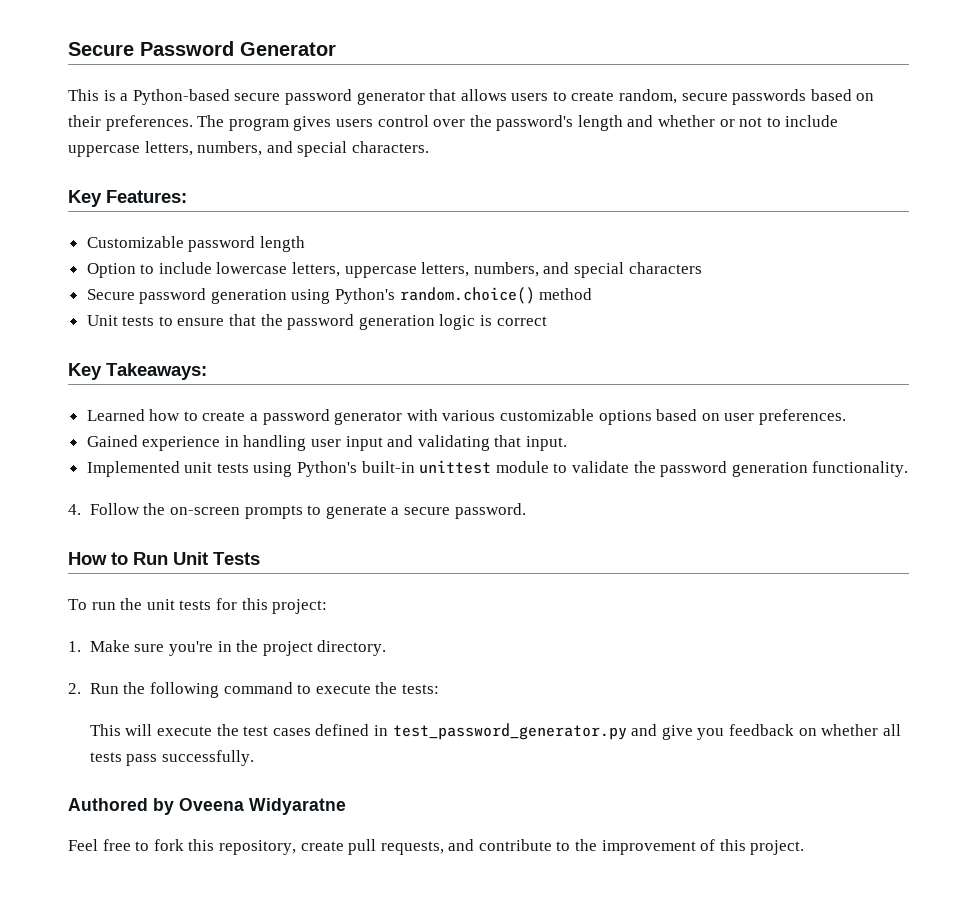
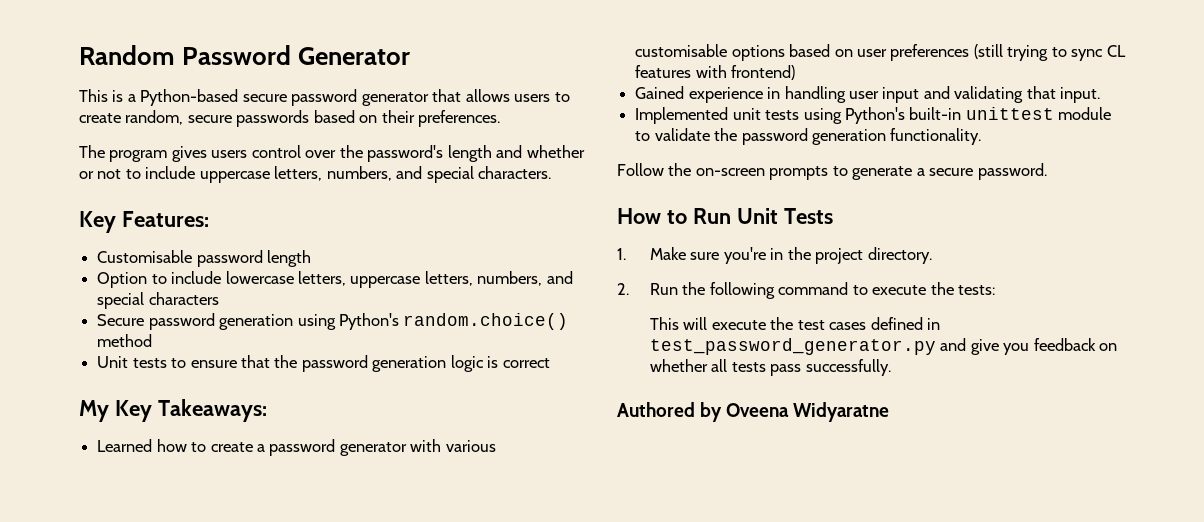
[68,42,134,56] Secure -> [79,45,175,65] Random
(193, 123) none -> (501, 118) //
[86,236,184,248] Customizable -> [97,250,193,263] Customisable
(547, 321) none -> [79,400,109,422] My
[500,409,595,421] customizable -> [635,44,728,57] customisable
[758,409,846,425] preferences. -> [890,44,1126,61] [635,65,796,80] preferences (still trying to sync CL features with frontend)
[68,504,81,515] 4. -> (982, 136) none
[68,598,328,614] // To run the unit tests for this project: -> (833, 216) none
[68,839,805,855] // Feel free to fork this repository, create pull requests, and contribute to the improvement of this project. -> (890, 412) none

